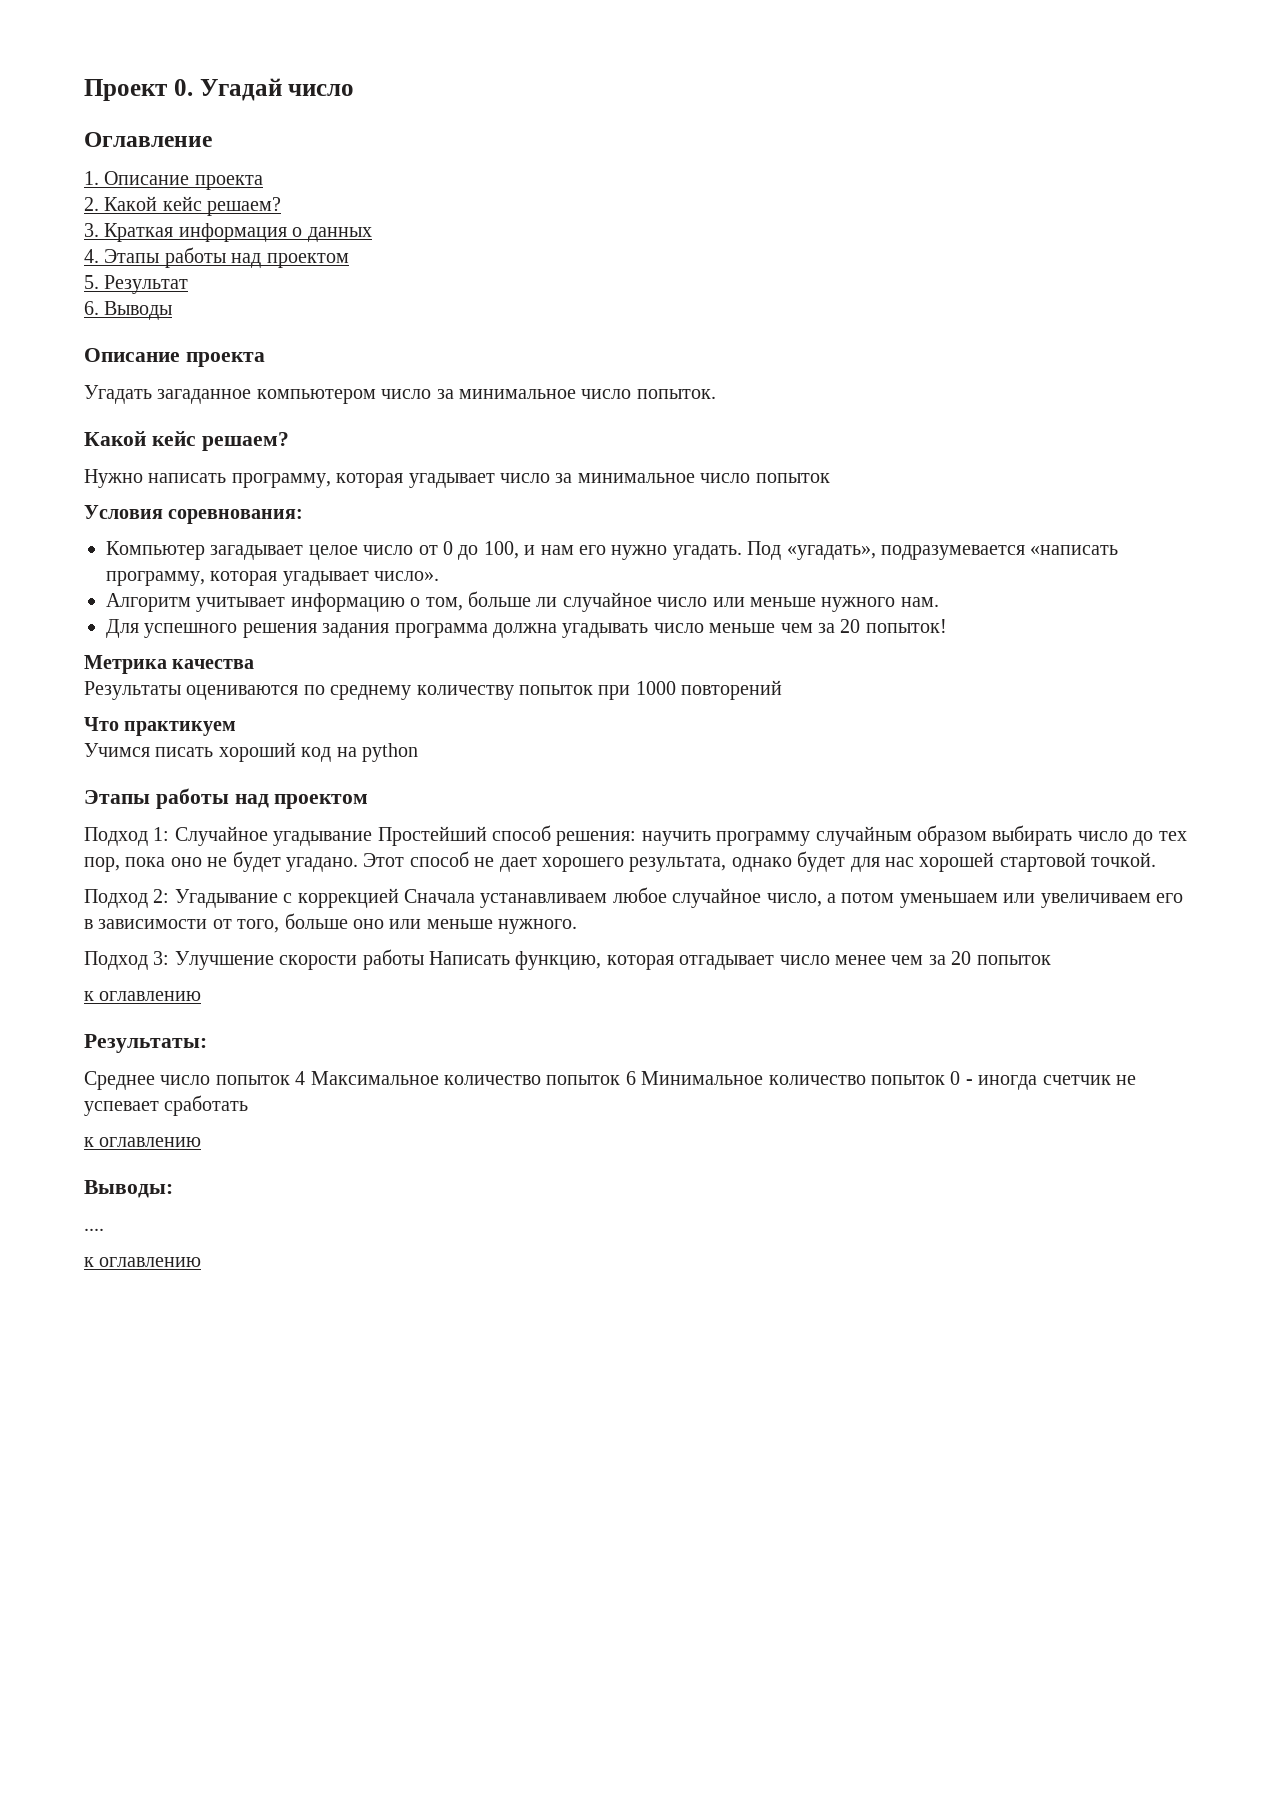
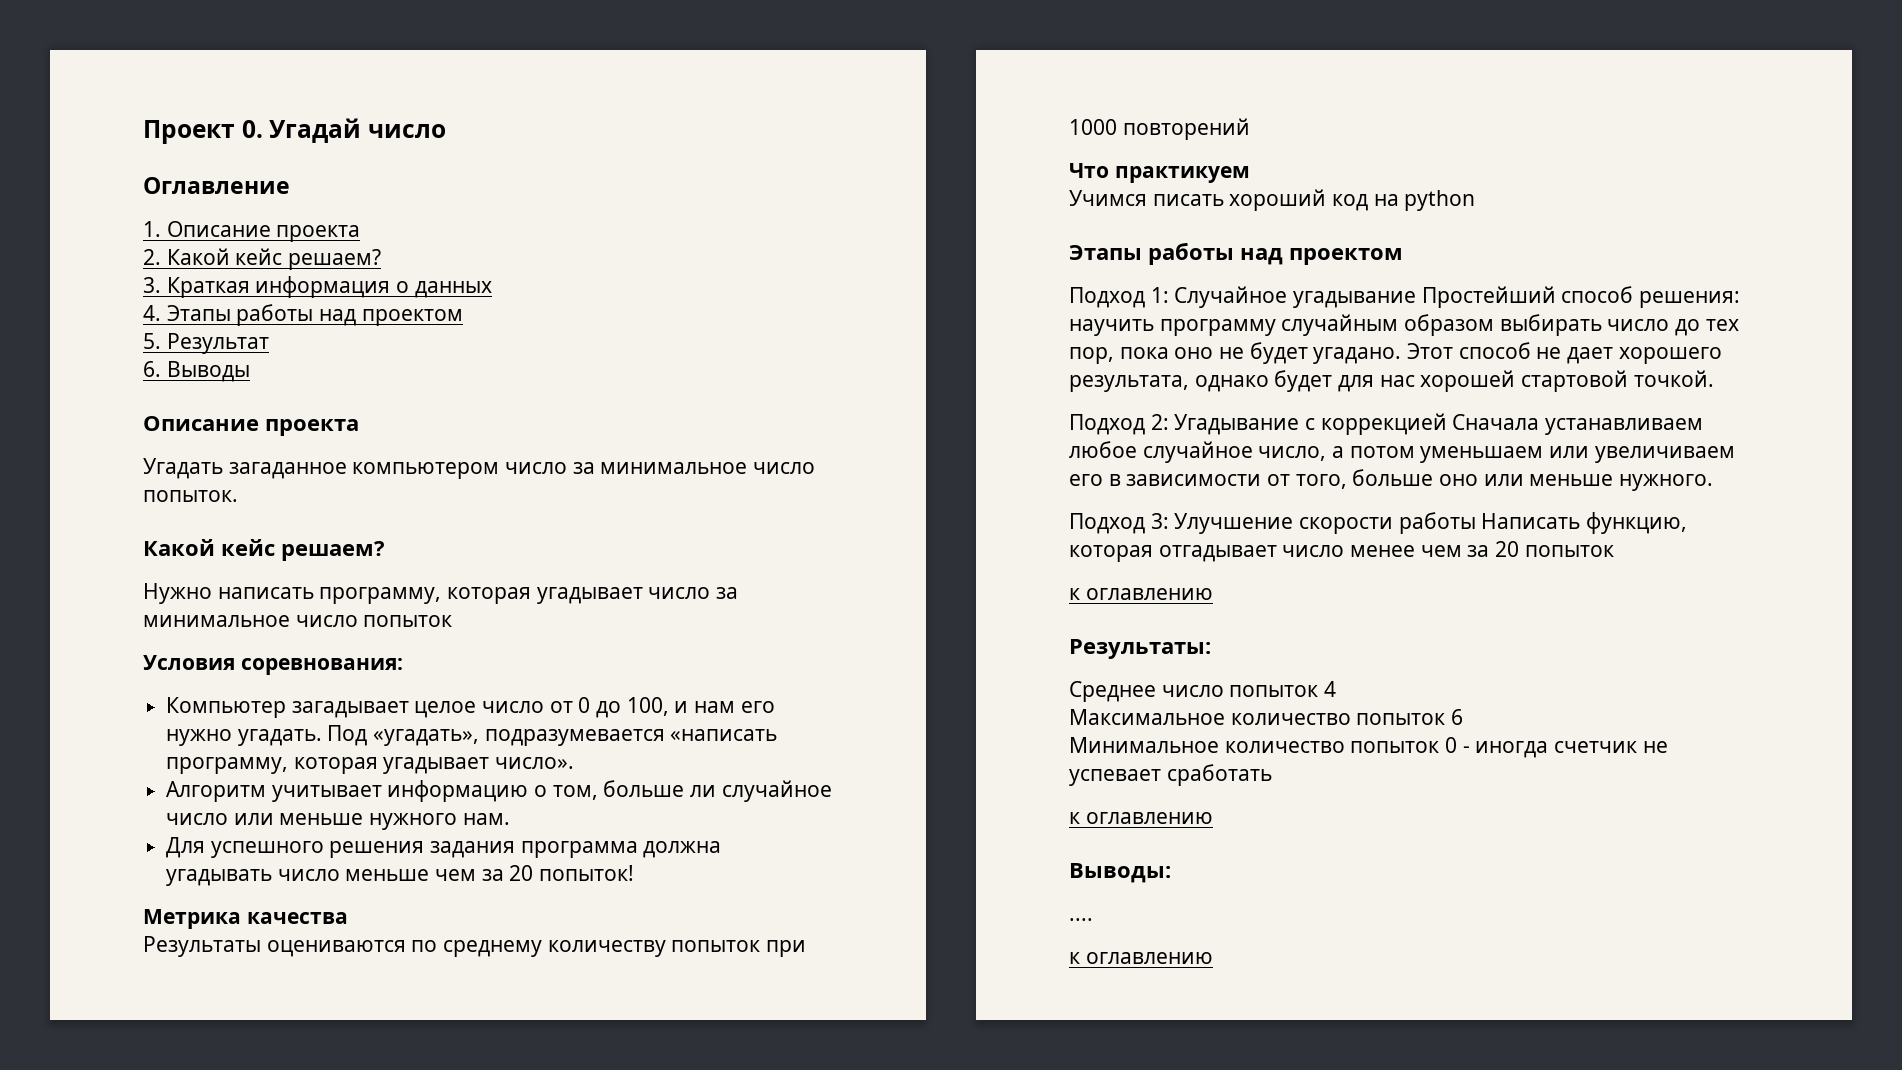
(306, 1078) none -> (1337, 689) //
(636, 1078) none -> (1464, 717) //

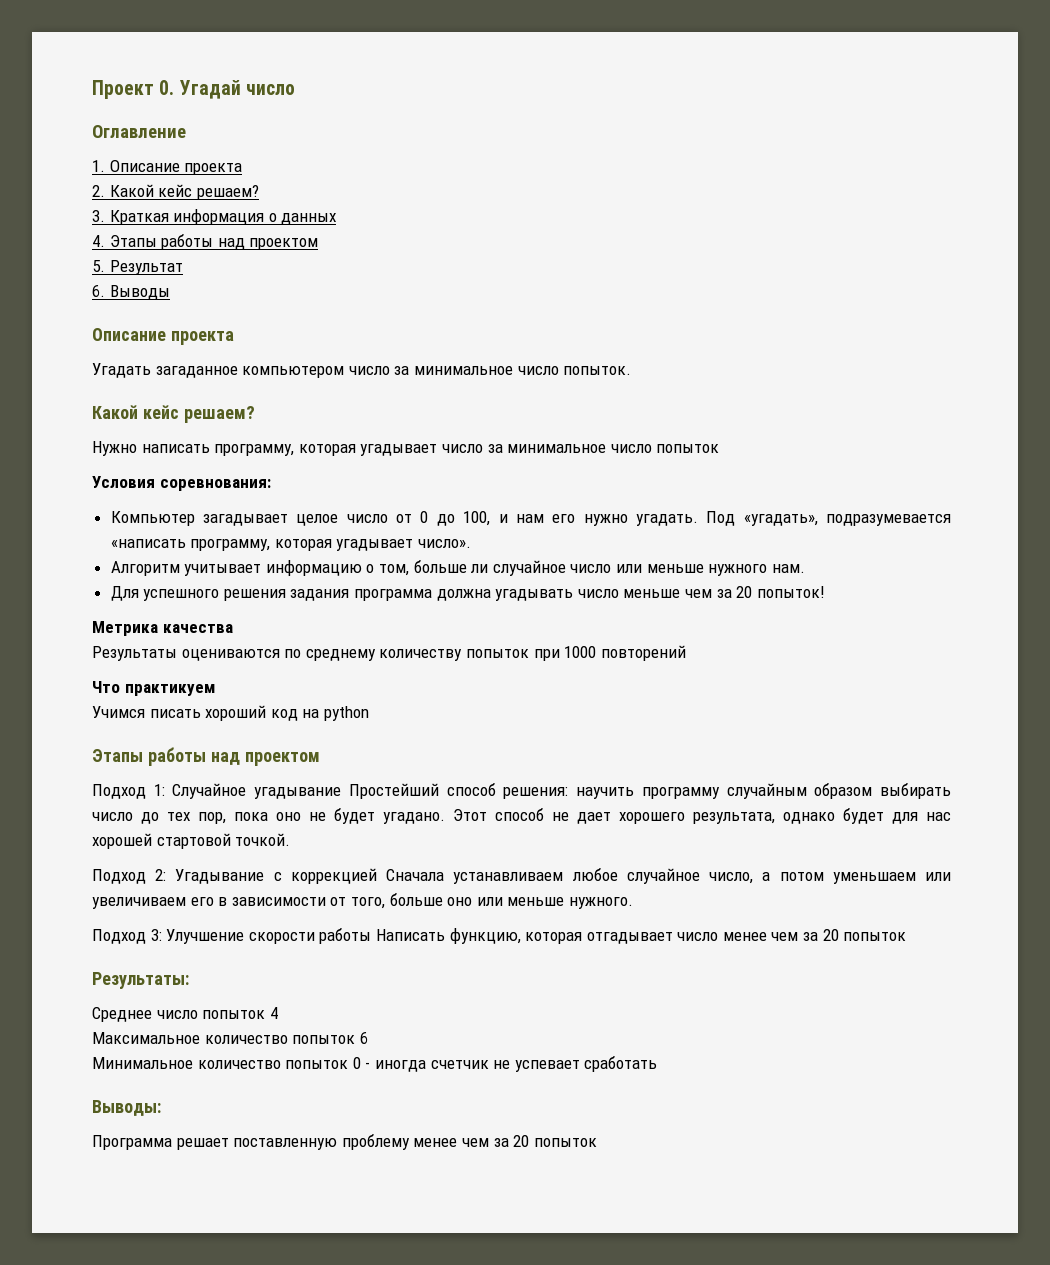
[1069,588,1213,600] // к оглавлению -> (907, 936) none
[1069,812,1213,824] // к оглавлению -> (658, 1064) none
[1069,918,1093,921] [1069,952,1213,964] .... // к оглавлению -> [92,1134,597,1150] Программа решает поставленную проблему менее чем за 20 попыток

